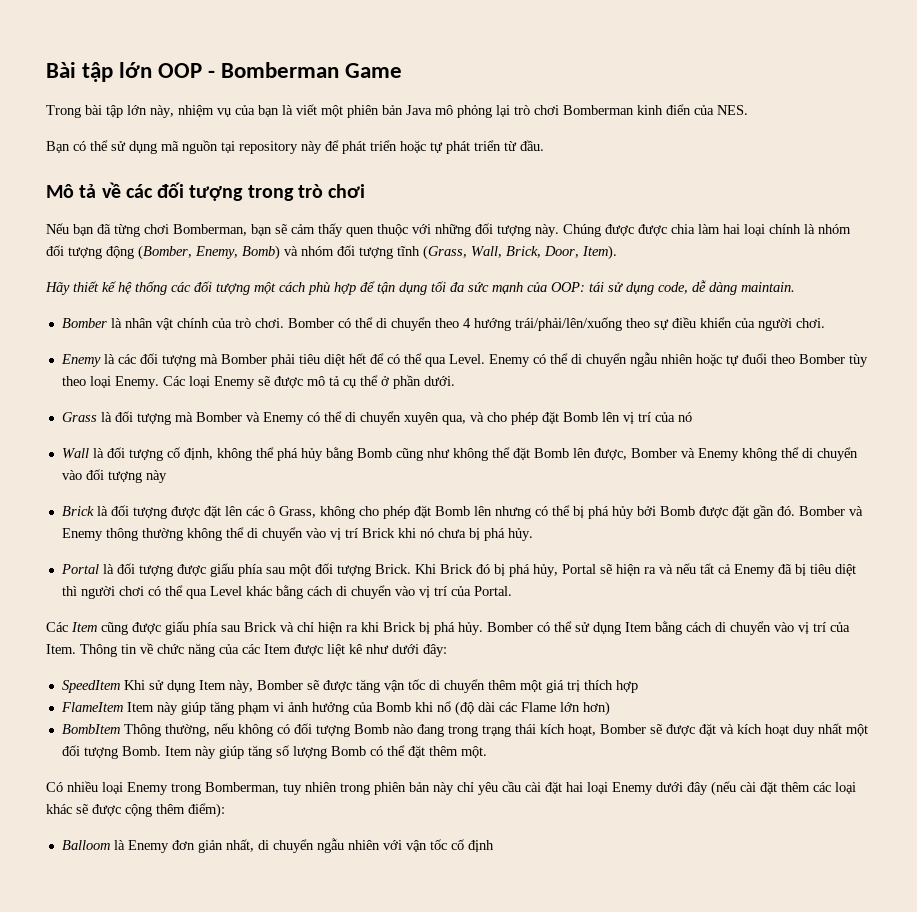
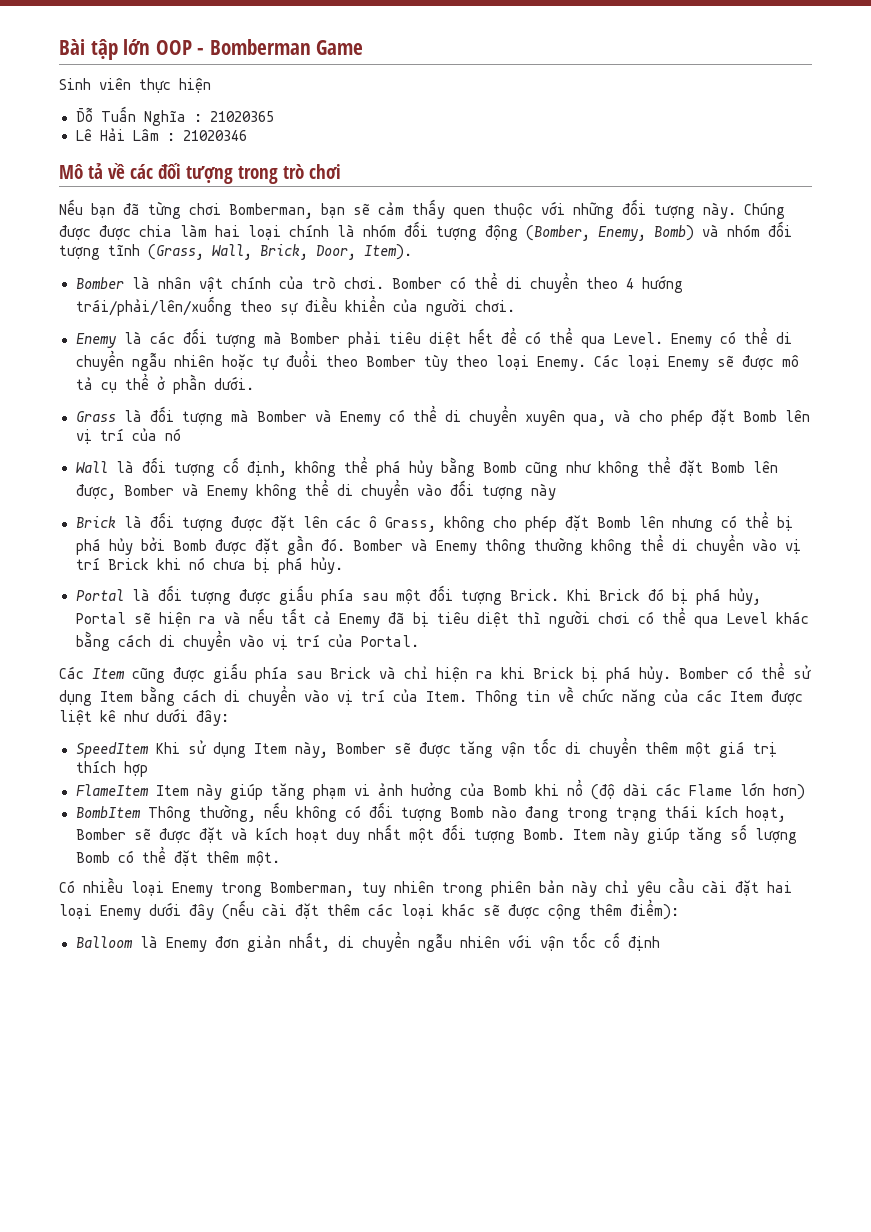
[46,104,748,118] [46,140,544,154] Trong bài tập lớn này, nhiệm vụ của bạn là viết một phiên bản Java mô phỏng lại trò chơi Bomberman kinh điển của NES. // Bạn có thể sử dụng mã nguồn tại repository này để phát triển hoặc tự phát triển từ đầu. -> [59,78,211,93] [75,106,274,126] [75,128,247,141] Sinh viên thực hiện // Đỗ Tuấn Nghĩa : 21020365 // Lê Hải Lâm : 21020346
[45,280,795,295] // Hãy thiết kế hệ thống các đối tượng một cách phù hợp để tận dụng tối đa sức mạnh của OOP: tái sử dụng code, dễ dàng maintain. -> (412, 252) none

